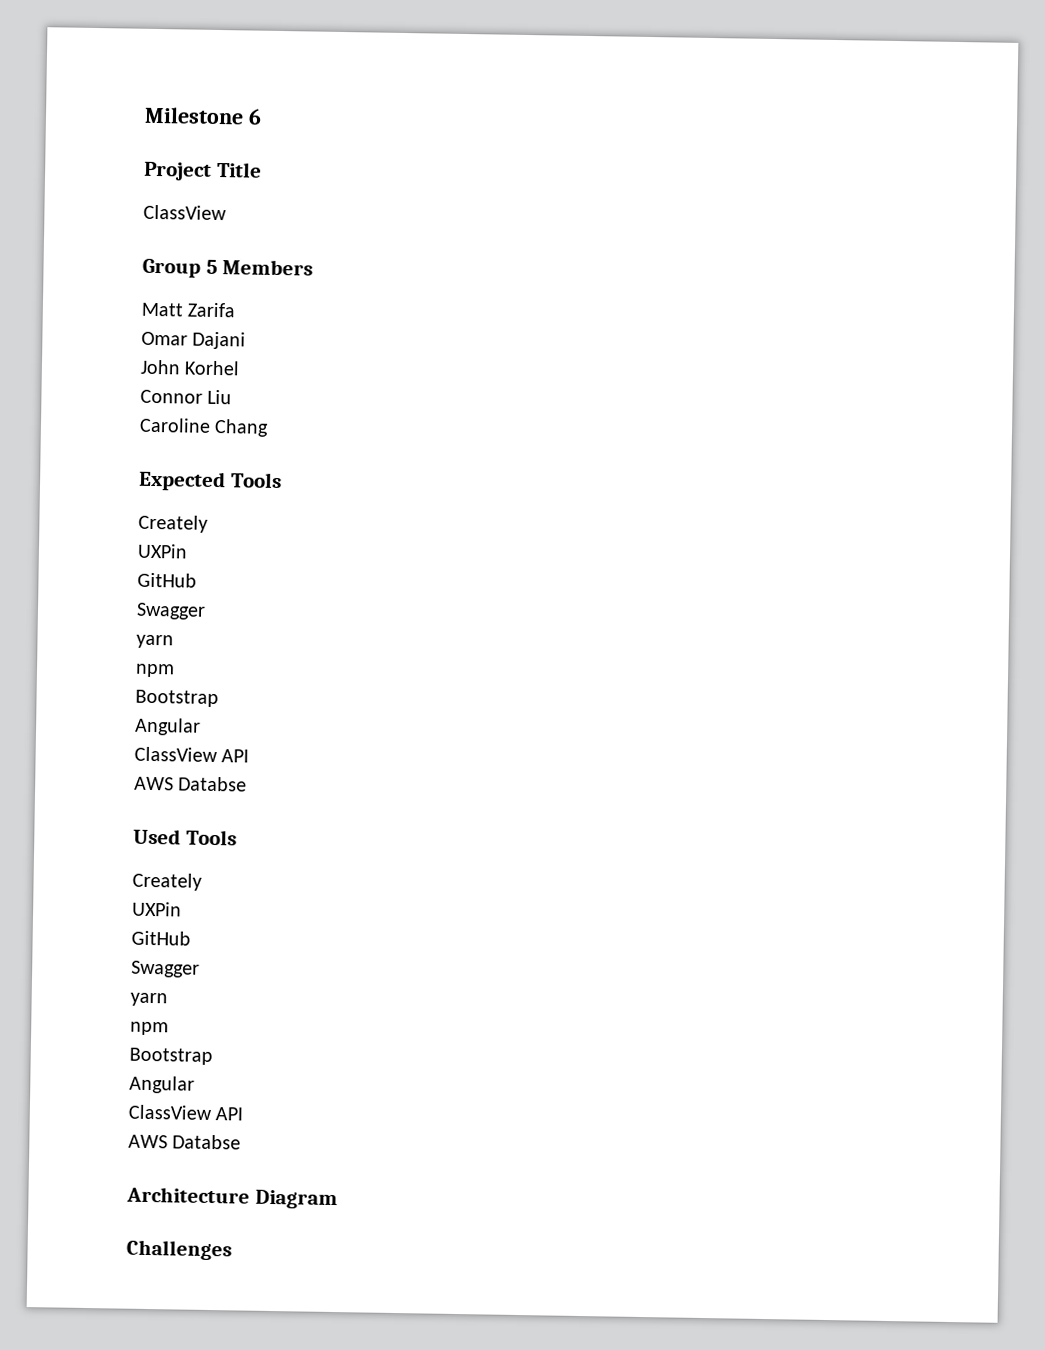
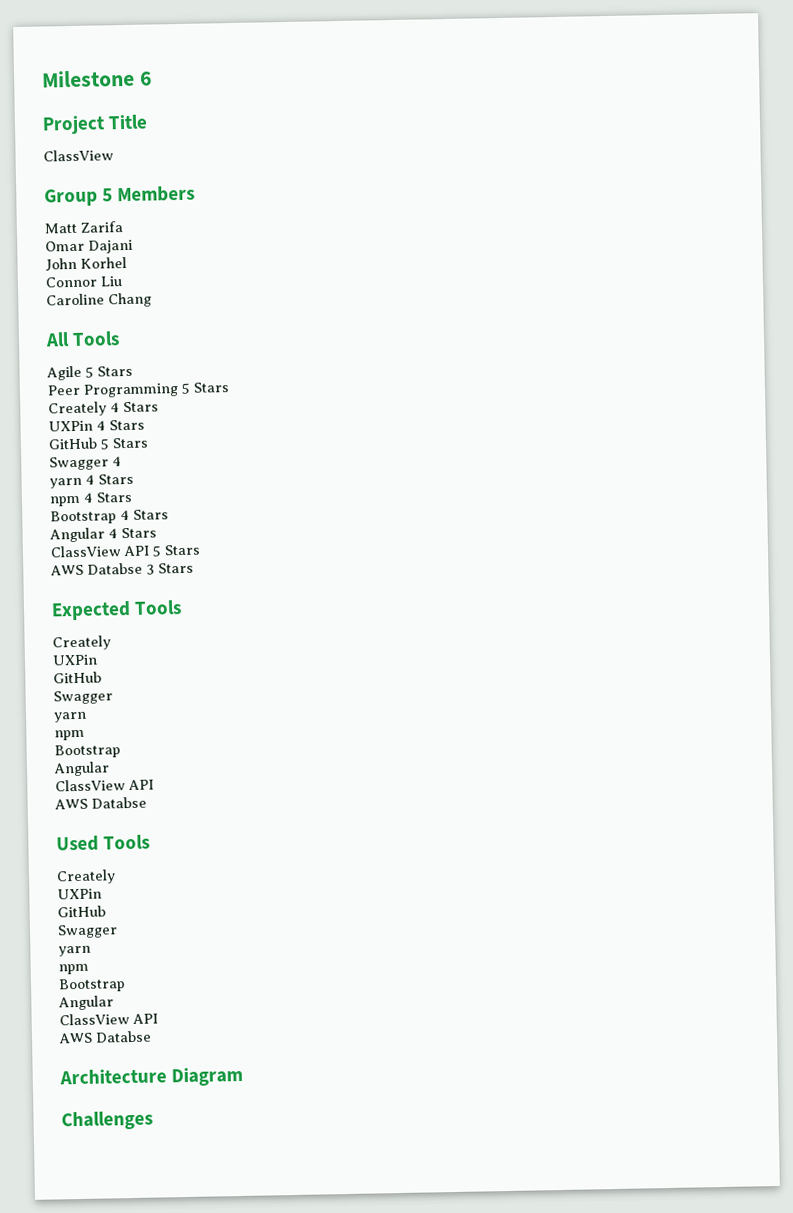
(270, 427) none -> [45,331,121,347] [46,365,133,381] [47,382,229,398] [48,401,159,417] [48,419,145,432] [48,437,148,450] [49,456,122,471] [49,473,134,489] [49,491,133,507] [50,509,169,525] [49,527,157,543] [50,544,200,558] [50,562,194,576] // All Tools // Agile 5 Stars // Peer Programming 5 Stars // Creately 4 Stars // UXPin 4 Stars // GitHub 5 Stars // Swagger 4 // yarn 4 Stars // npm 4 Stars // Bootstrap 4 Stars // Angular 4 Stars // ClassView API 5 Stars // AWS Databse 3 Stars

